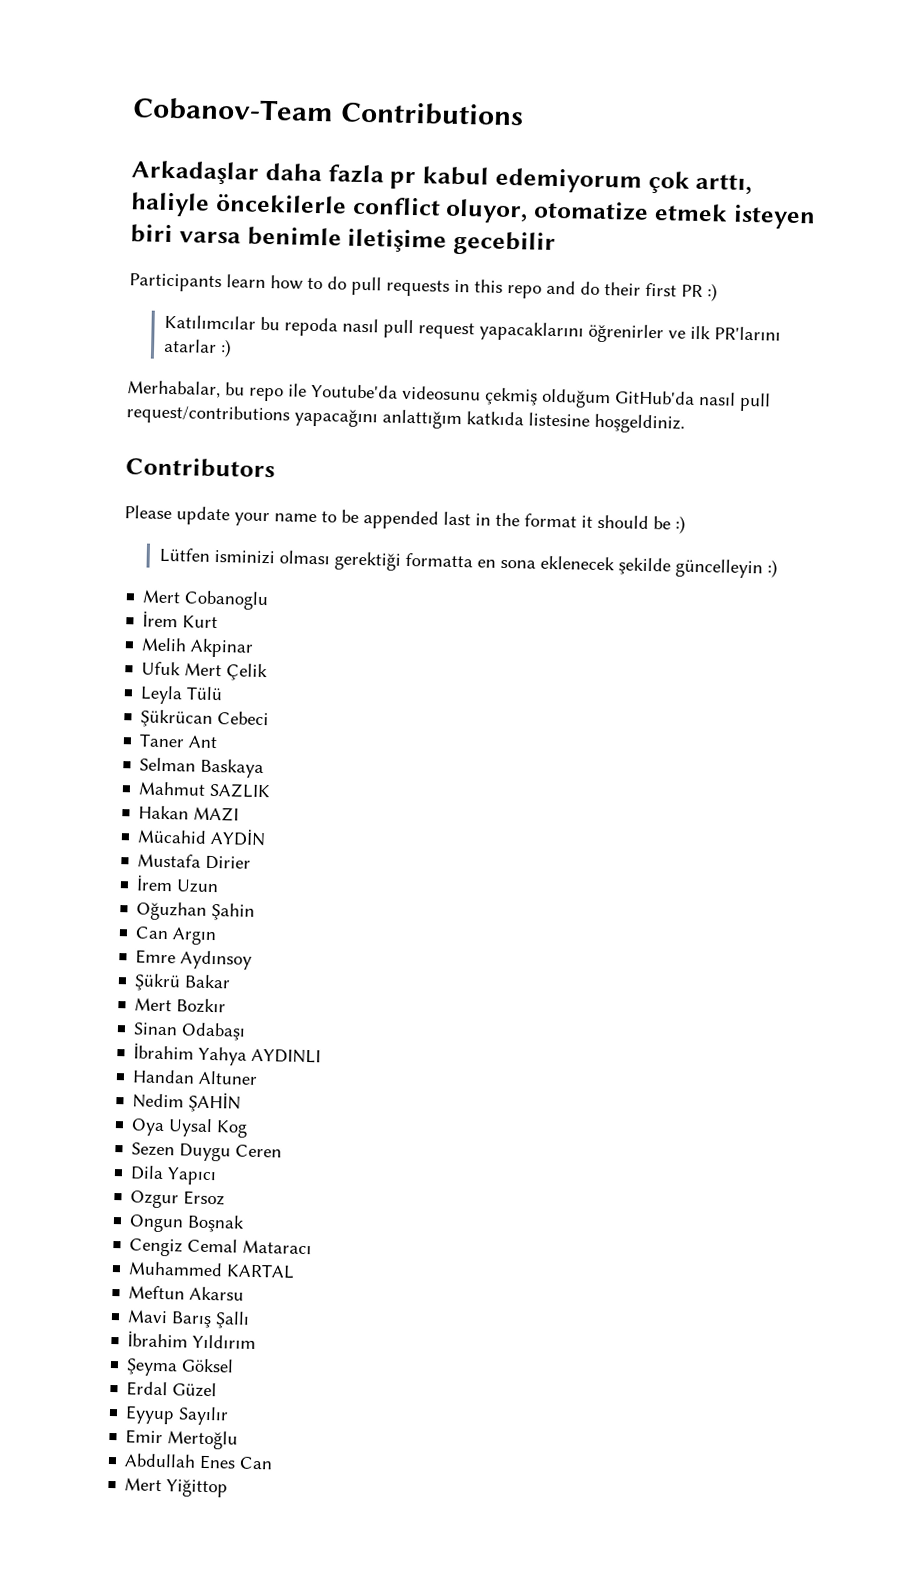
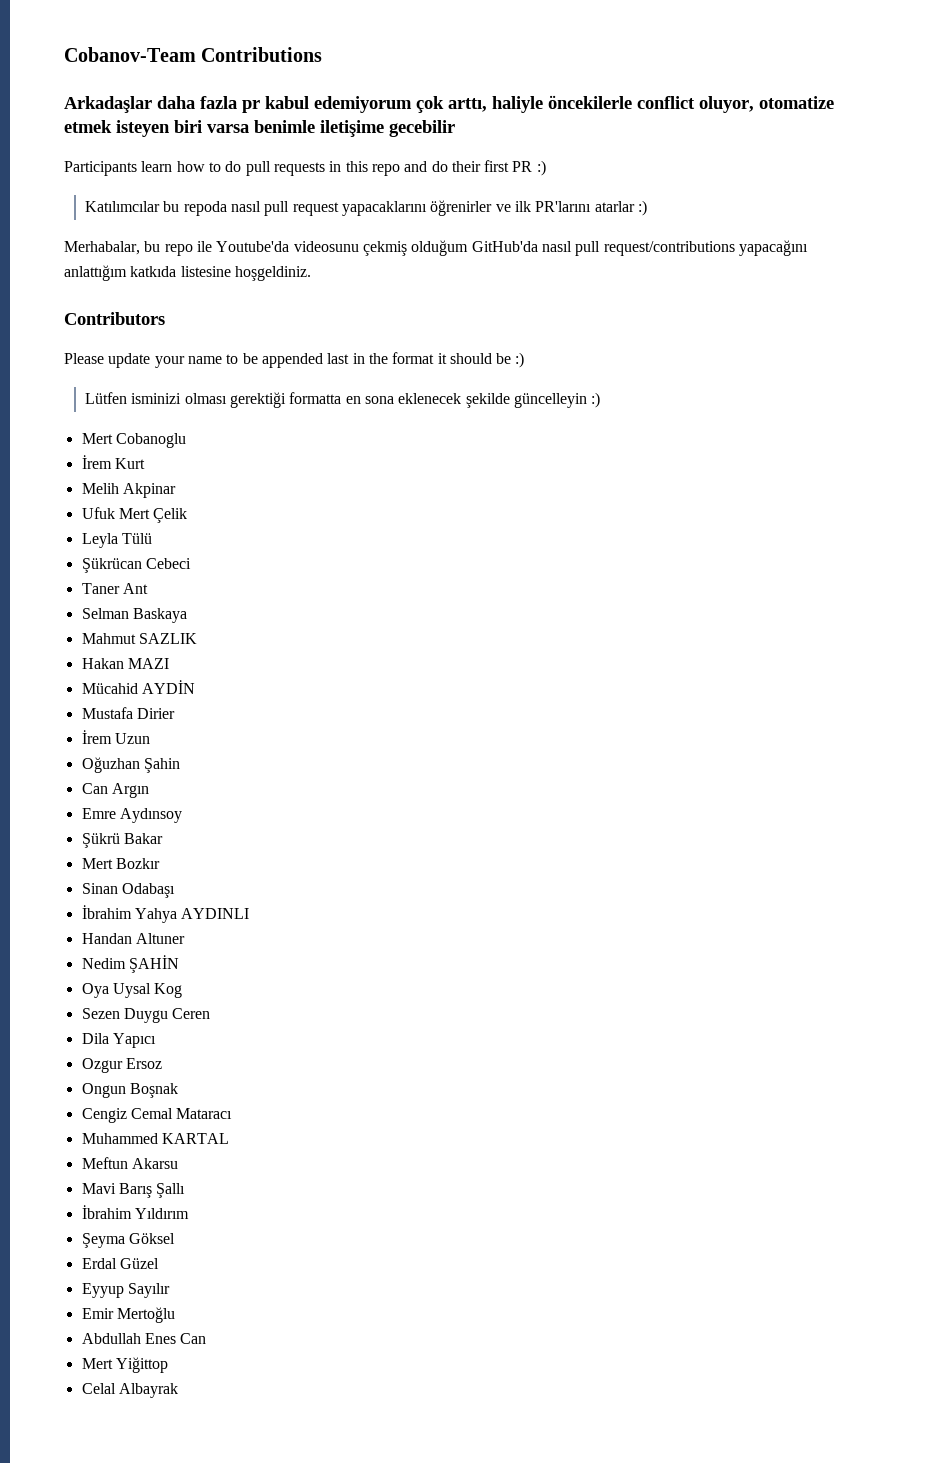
(229, 1488) none -> [81,1383,178,1398] // Celal Albayrak

